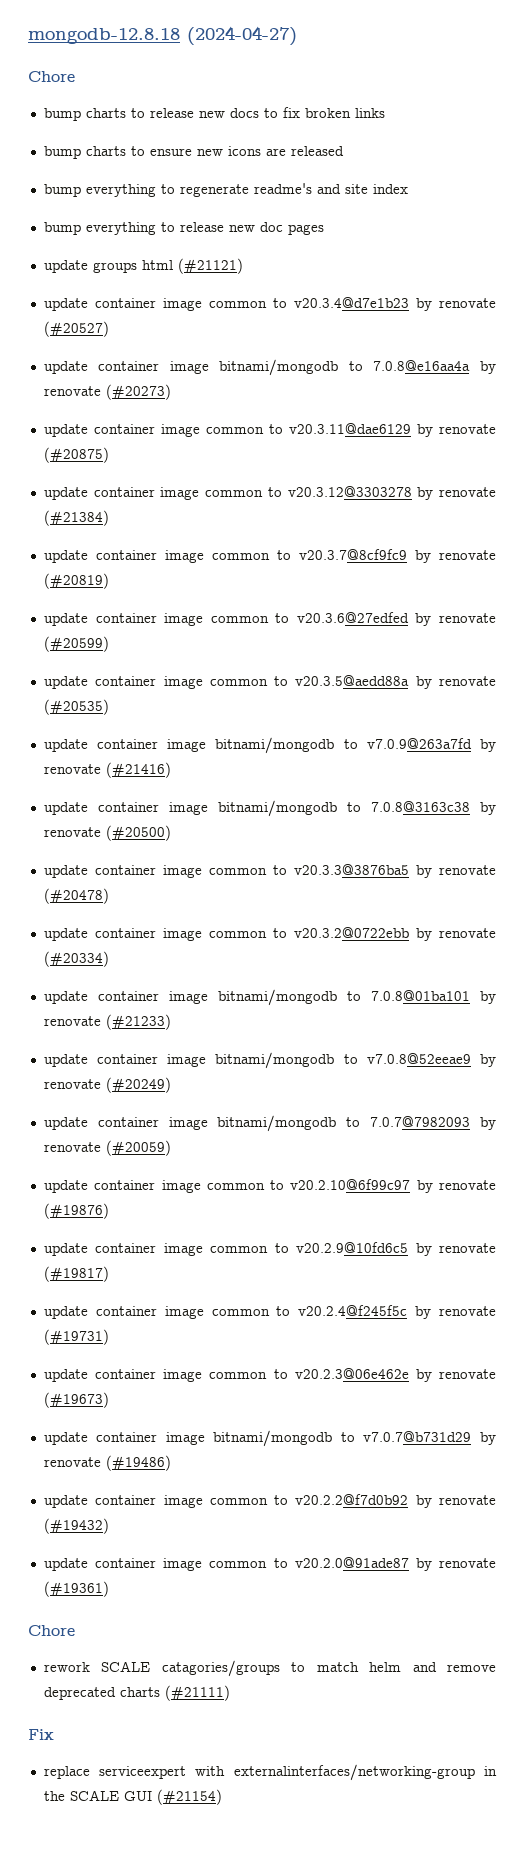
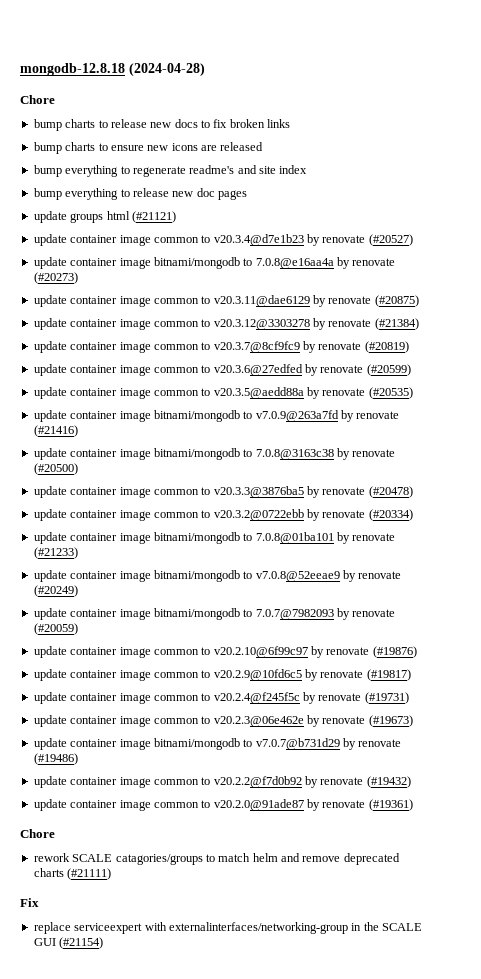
[187,26,297,46] (2024-04-27) -> [129,63,205,76] (2024-04-28)

